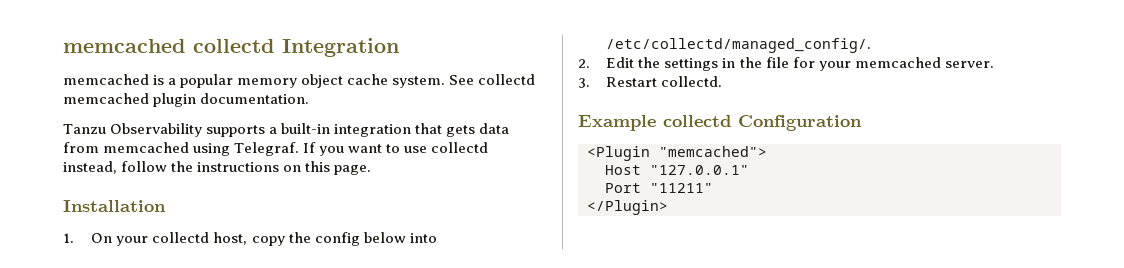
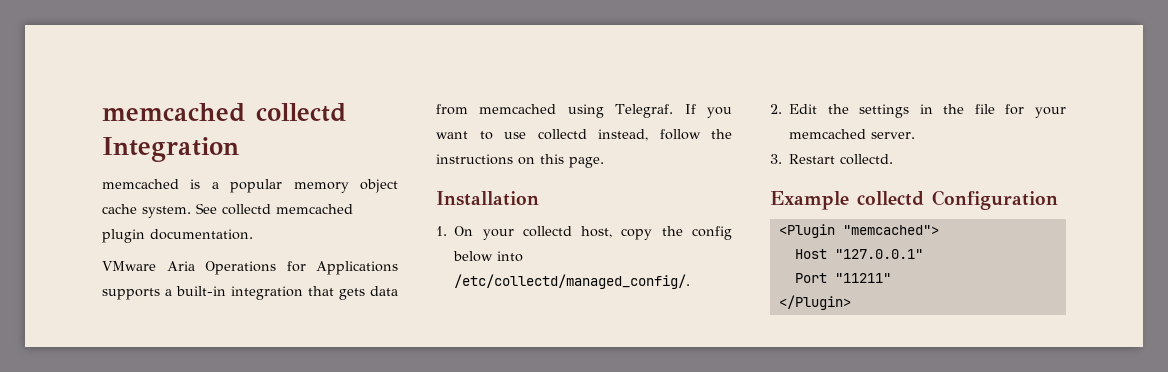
[63,123,203,137] Tanzu Observability -> [102,261,398,275] VMware Aria Operations for Applications

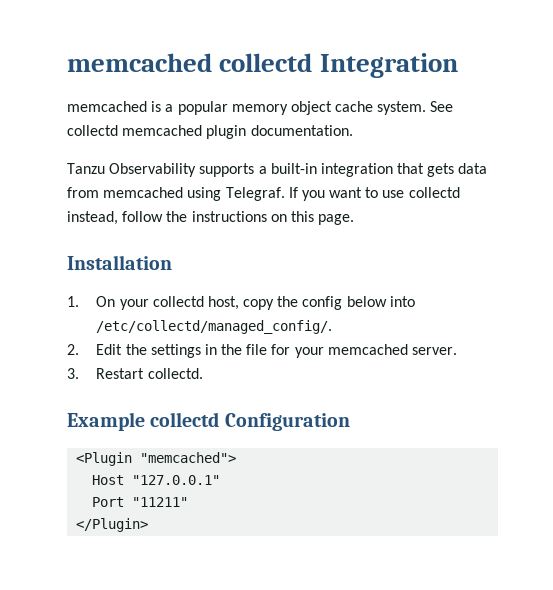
[102,261,398,275] VMware Aria Operations for Applications -> [67,163,197,177] Tanzu Observability

